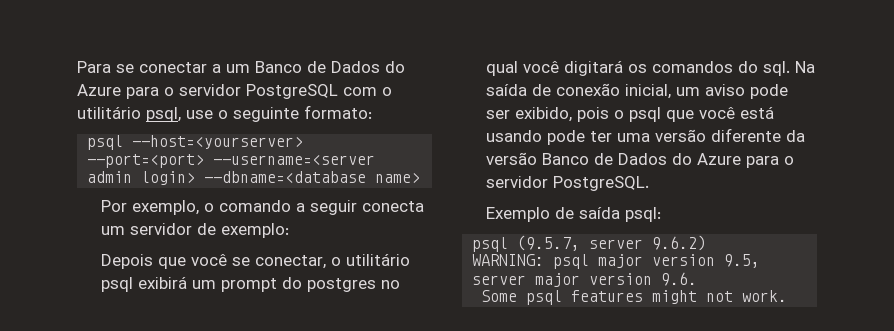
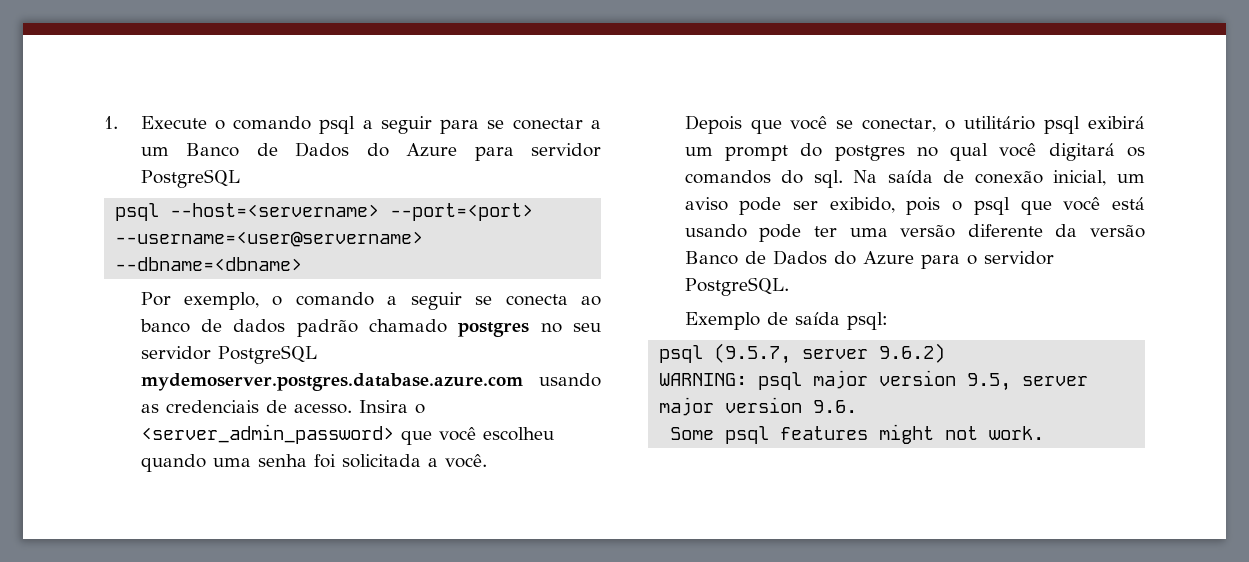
[77,61,111,73] Para -> [104,116,480,134] 1. Execute o comando psql a seguir para
[164,84,392,99] [77,105,372,122] [87,135,304,150] [87,154,376,168] [87,171,421,185] o servidor PostgreSQL com o utilitário psql, use o seguinte formato: // psql --host=<yourserver> --port=<port> --username=<server admin login> --dbname=<database name> -> [530,143,601,157] [140,169,240,188] [115,203,534,221] [115,231,424,247] [115,257,303,271] servidor PostgreSQL // psql --host=<servername> --port=<port> --username=<user@servername> --dbname=<dbname>
[362,201,425,212] [101,223,290,238] conecta um servidor de exemplo: -> [475,294,601,306] [139,319,601,337] [140,345,317,364] [140,373,601,391] [140,400,425,414] [140,424,554,445] [140,454,487,472] se conecta ao banco de dados padrão chamado postgres no seu servidor PostgreSQL mydemoserver.postgres.database.azure.com usando as credenciais de acesso. Insira o <server_admin_password> que você escolheu quando uma senha foi solicitada a você.

